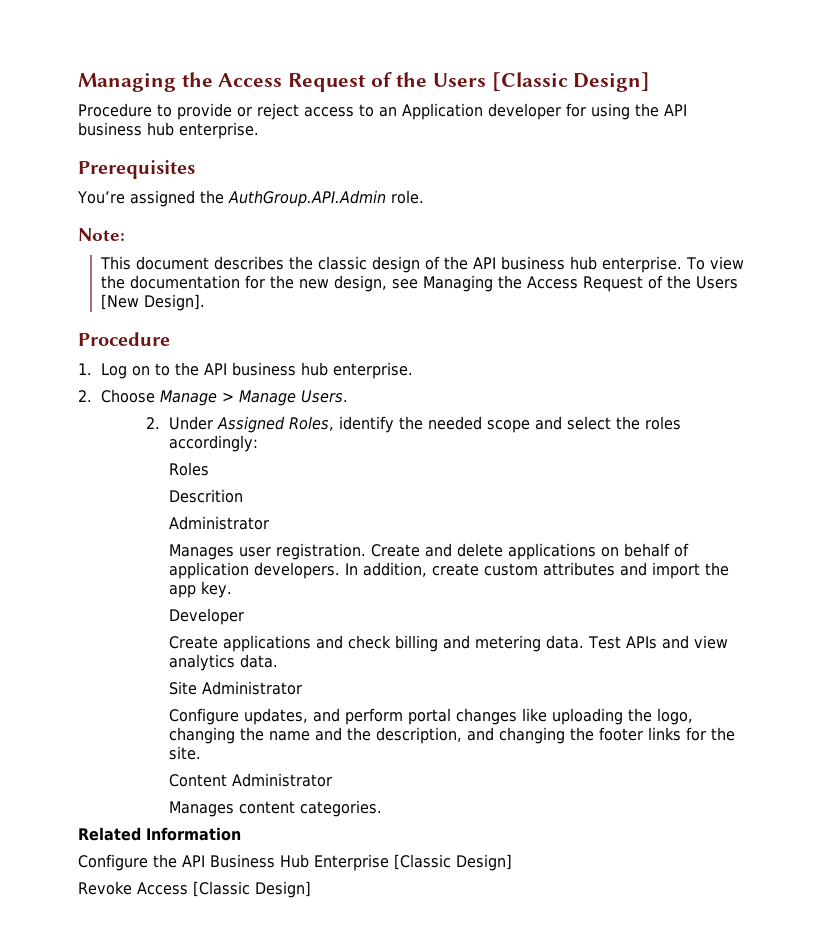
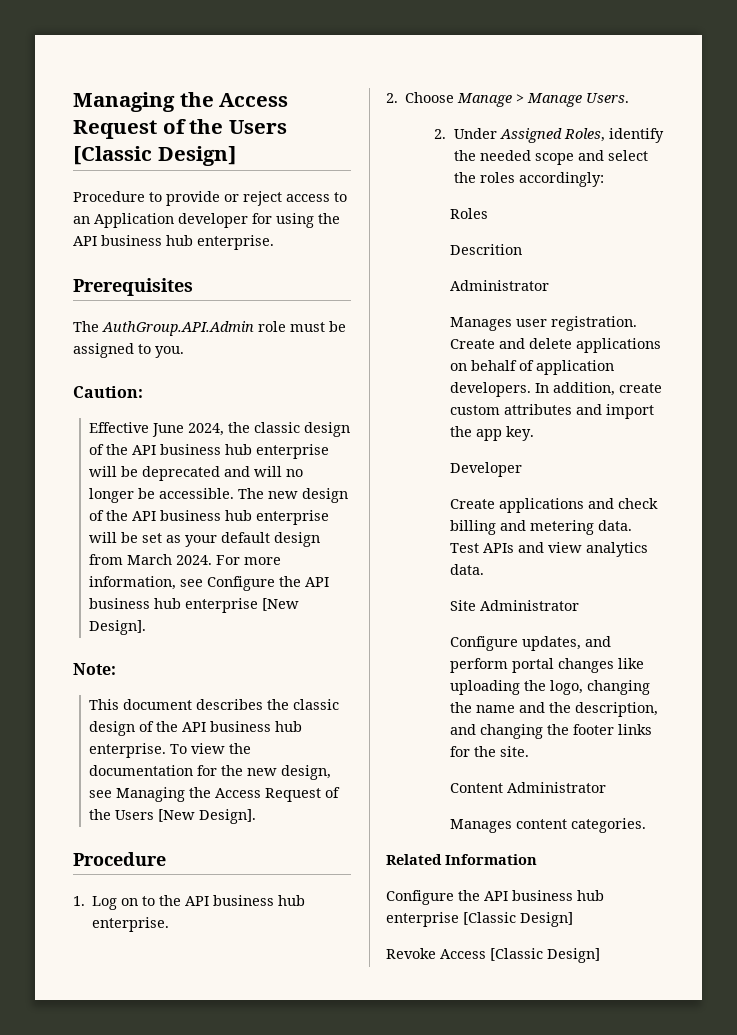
[77,190,424,207] You’re assigned the AuthGroup.API.Admin role. -> [73,321,346,336] [73,343,184,358] [73,386,143,398] [89,422,351,437] [89,444,330,459] [89,466,304,481] [89,488,349,503] [89,510,330,525] [89,532,321,547] [89,554,282,565] [89,576,330,591] [89,598,300,613] [89,620,147,635] The AuthGroup.API.Admin role must be assigned to you. // Caution: // Effective June 2024, the classic design of the API business hub enterprise will be deprecated and will no longer be accessible. The new design of the API business hub enterprise will be set as your default design from March 2024. For more information, see Configure the API business hub enterprise [New Design].
[210,854,389,871] Business Hub Enterprise -> [512,890,604,901] [386,912,459,927] business hub enterprise

